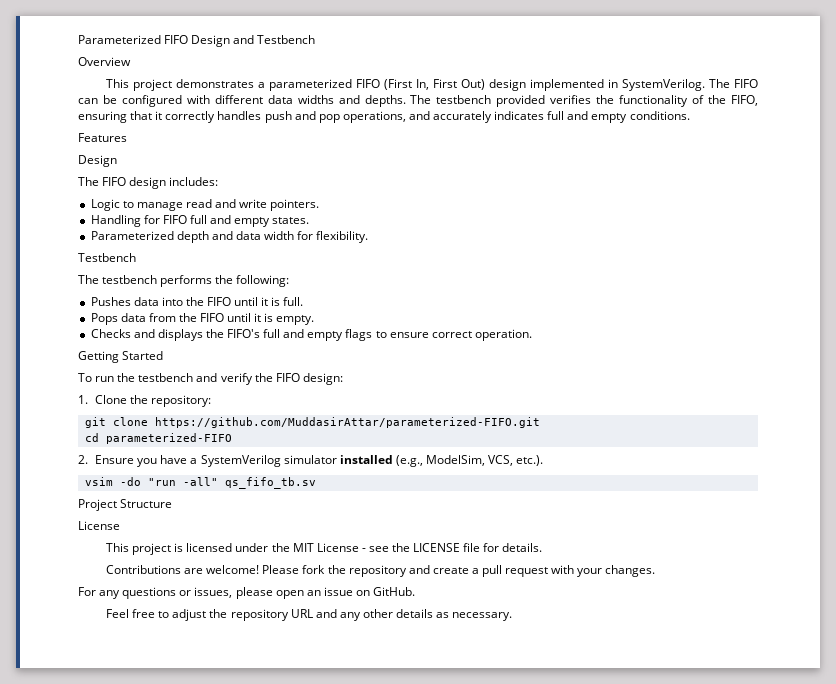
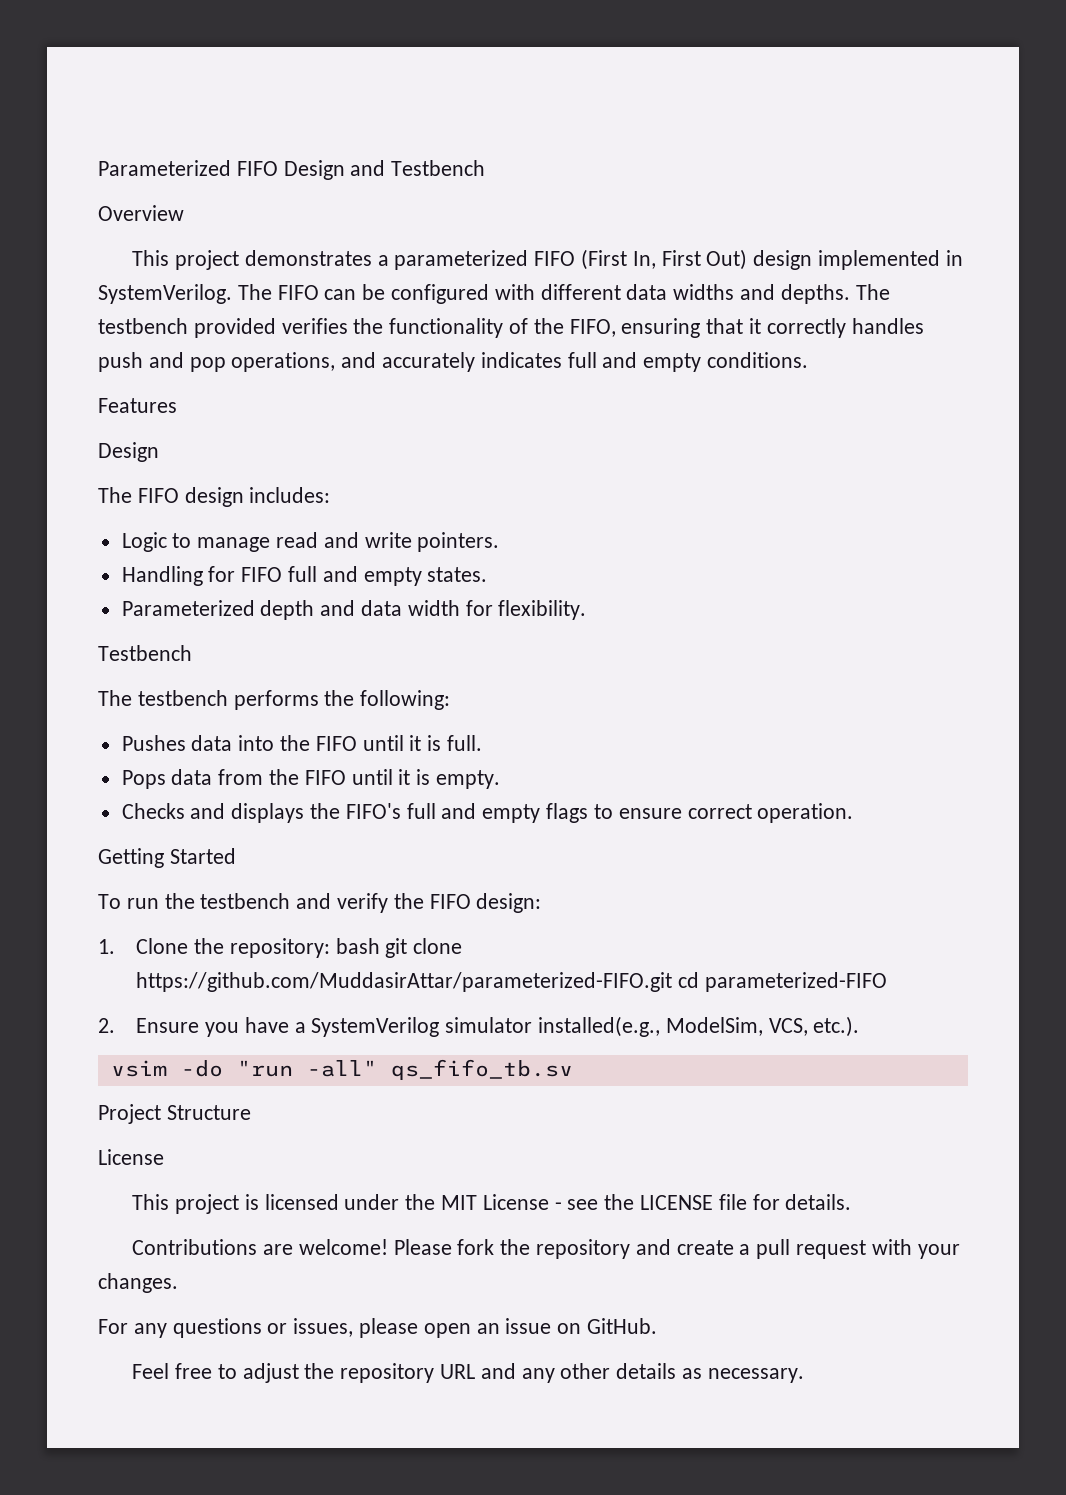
(212, 401) // -> [335,938,380,954] bash
(540, 422) // -> (673, 982) none
[339,455,423,467] installed (e.g., -> [537,1016,660,1037] installed(e.g.,

